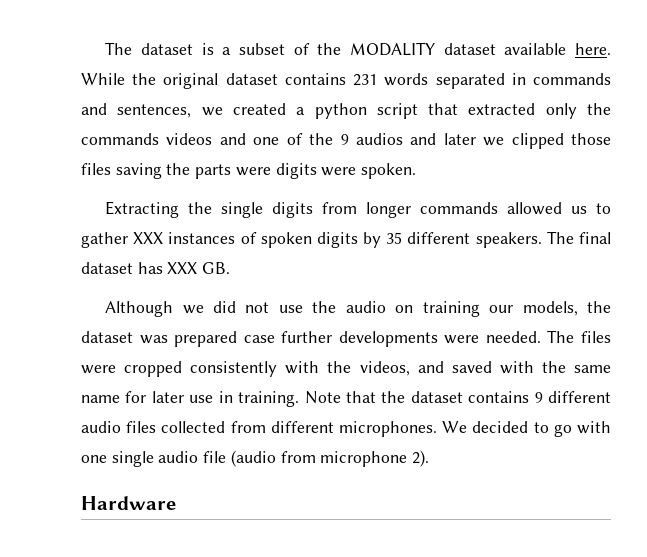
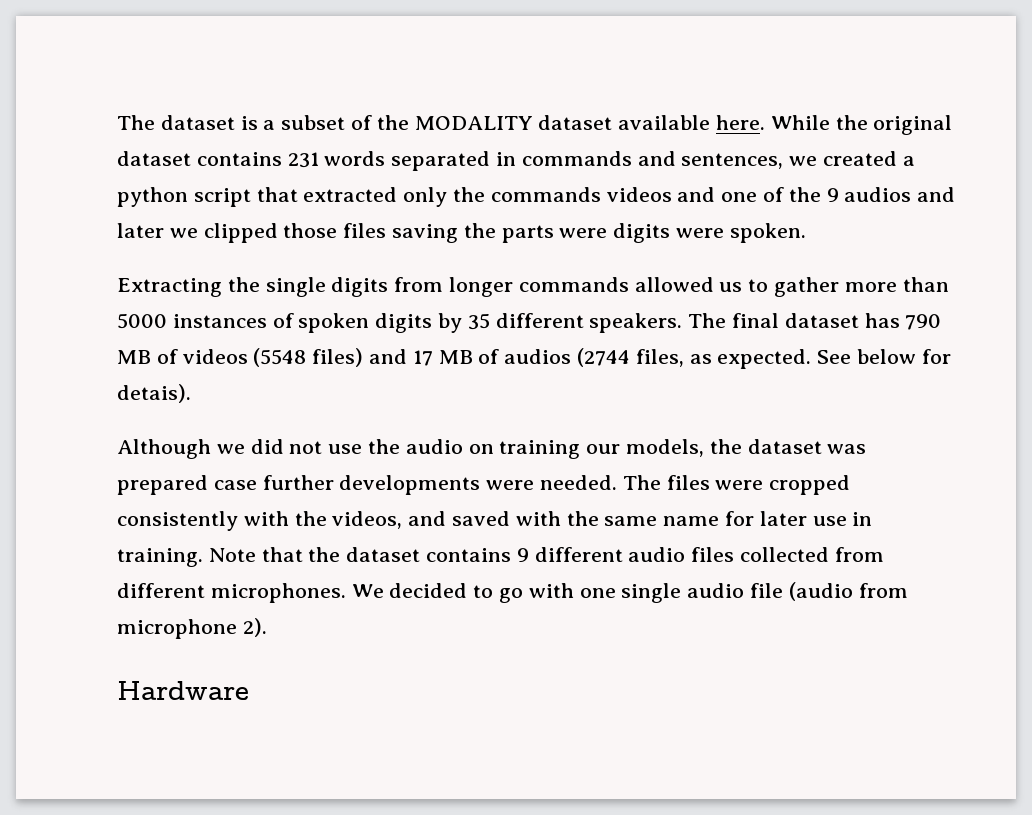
[133,232,164,244] XXX -> [844,277,949,292] [117,313,167,329] more than 5000
[167,262,231,274] XXX GB. -> [905,314,942,330] [117,348,951,369] [117,384,191,403] 790 MB of videos (5548 files) and 17 MB of audios (2744 files, as expected. See below for detais).

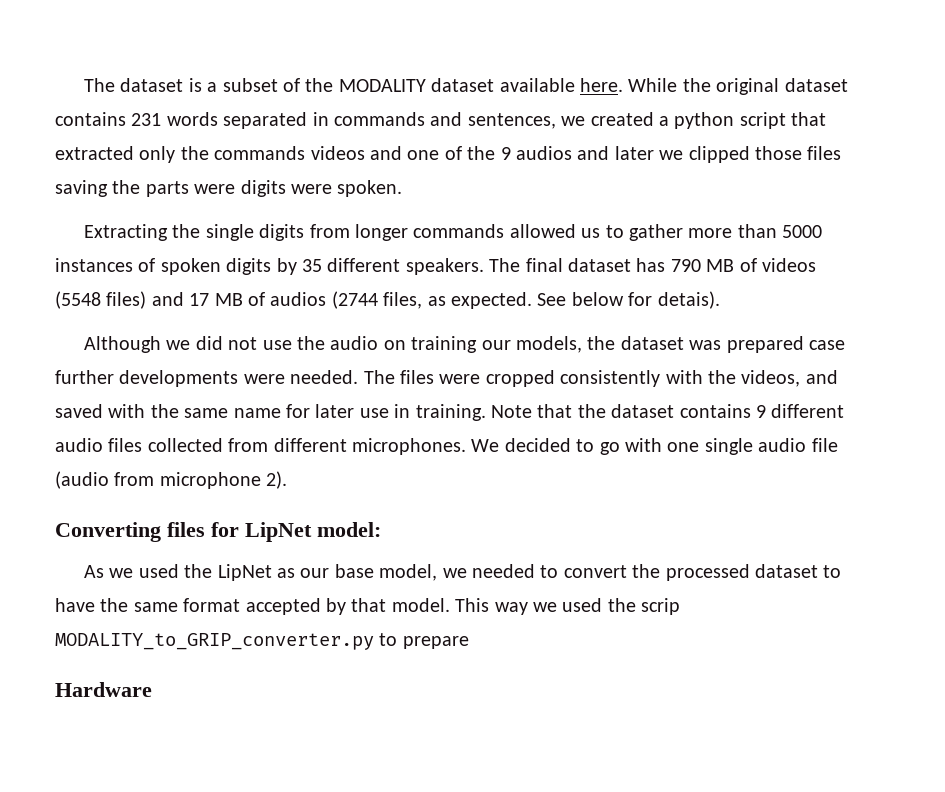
(267, 627) none -> [55,522,381,542] [83,564,842,581] [55,598,681,615] [55,633,469,650] // Converting files for LipNet model: // As we used the LipNet as our base model, we needed to convert the processed dataset to have the same format accepted by that model. This way we used the scrip MODALITY_to_GRIP_converter.py to prepare

